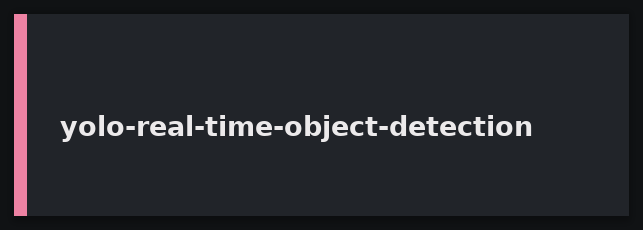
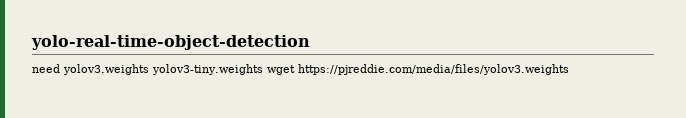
(533, 128) none -> [32,64,569,75] // need yolov3.weights yolov3-tiny.weights wget https://pjreddie.com/media/files/yolov3.weights

